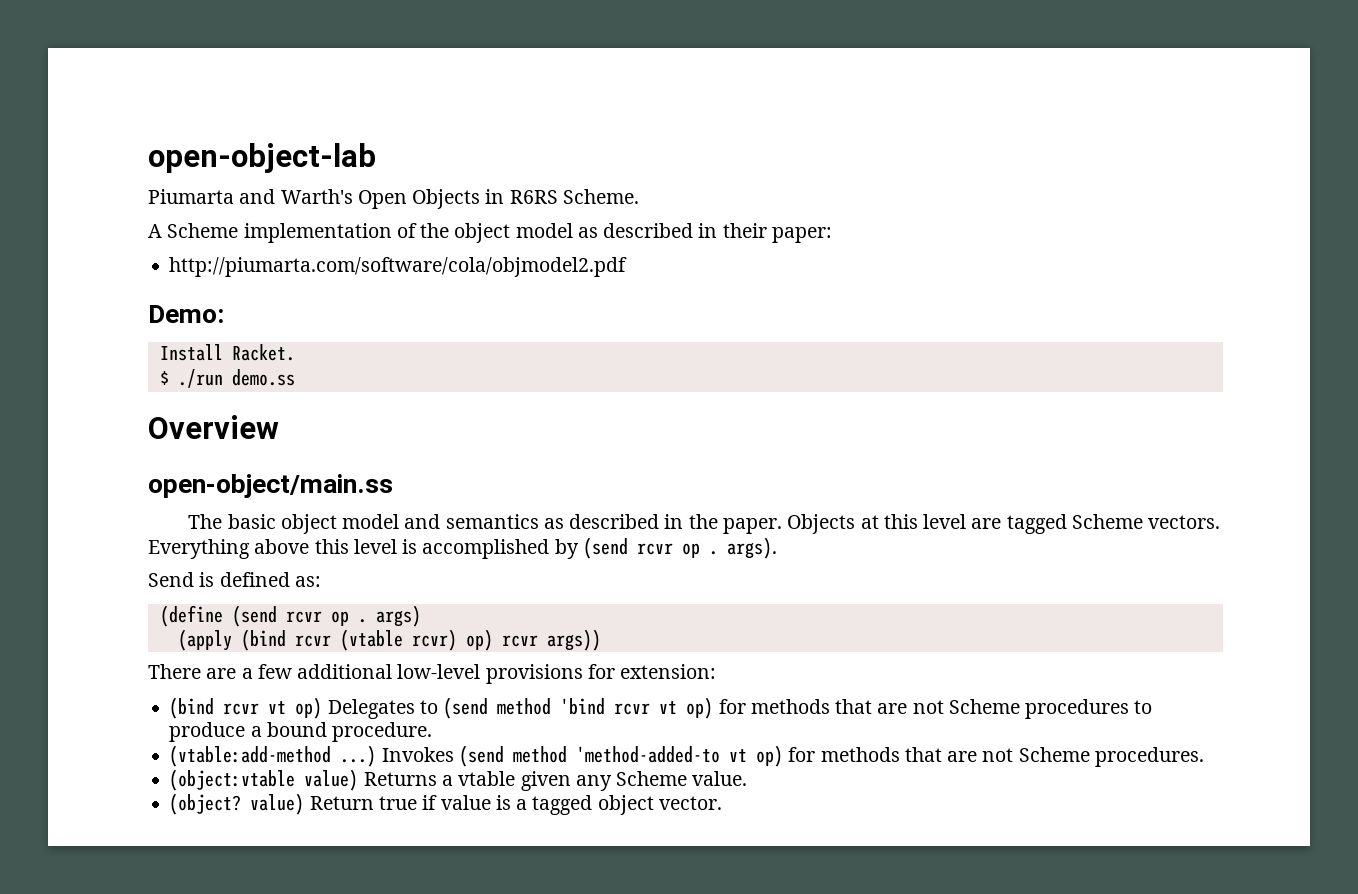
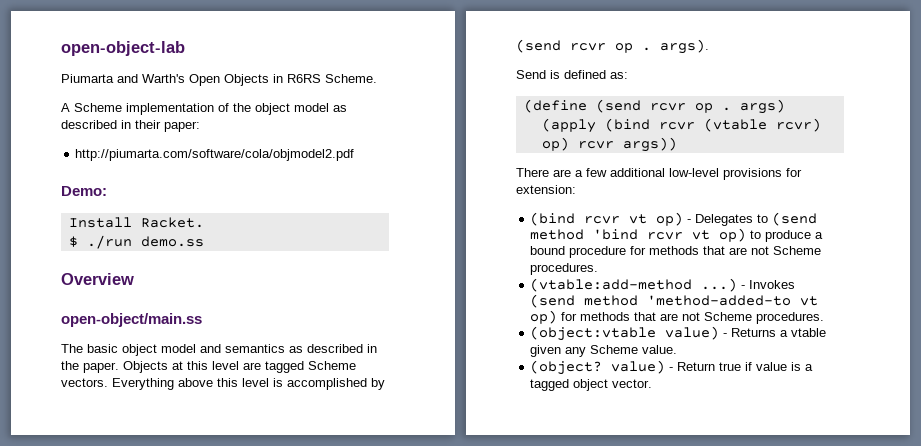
(323, 708) none -> [687,219,692,223] -
[718,699,1153,719] [169,722,433,742] for methods that are not Scheme procedures to produce a bound procedure. -> [750,230,824,242] [530,246,822,258] [530,263,599,275] to produce a bound procedure for methods that are not Scheme procedures.
(377, 756) none -> [741,285,746,289] -
(359, 780) none -> [723,333,728,337] -
(305, 804) none -> [669,367,674,371] -

